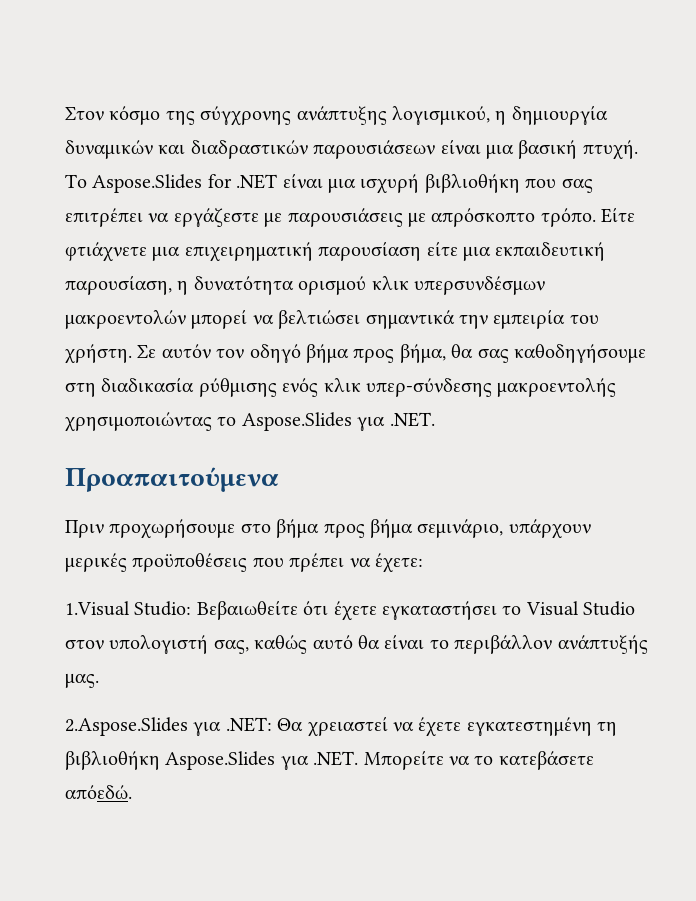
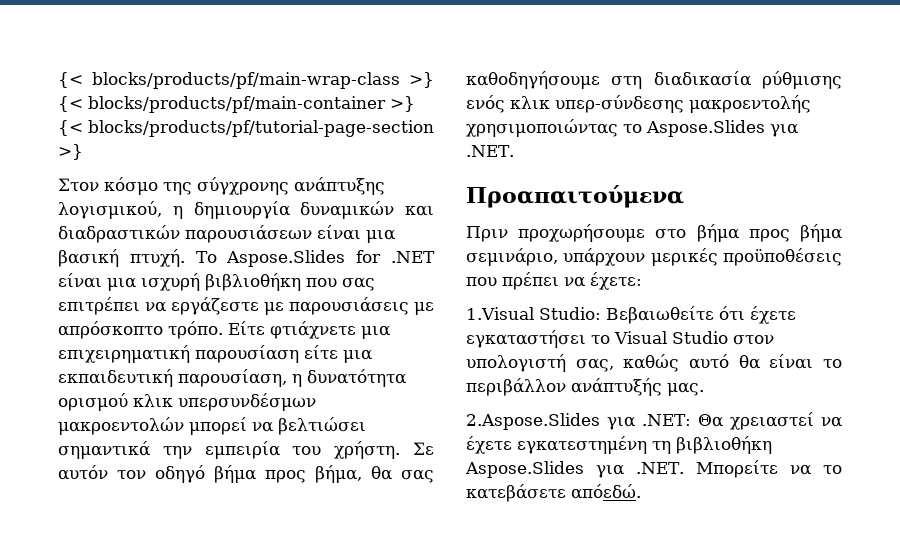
(65, 114) none -> [58,72,434,89] [58,96,415,113] [58,120,434,137] [58,144,83,160] {< blocks/products/pf/main-wrap-class >} {< blocks/products/pf/main-container >} {< blocks/products/pf/tutorial-page-section >} //

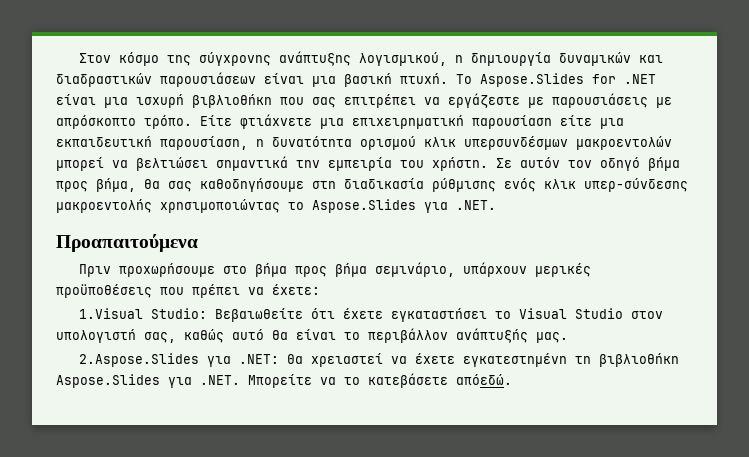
[58,72,434,89] [58,96,415,113] [58,120,434,137] [58,144,83,160] {< blocks/products/pf/main-wrap-class >} {< blocks/products/pf/main-container >} {< blocks/products/pf/tutorial-page-section >} // -> (79, 58) none

